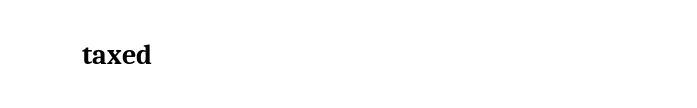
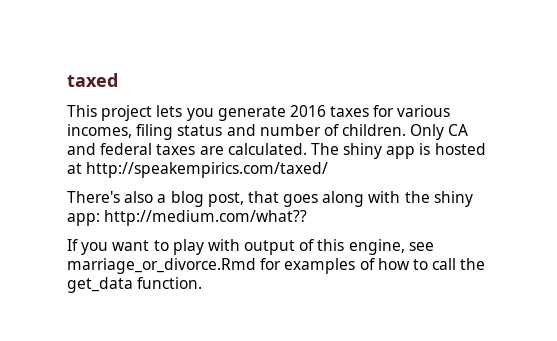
(152, 54) none -> [67,105,451,121] [67,124,469,140] [67,143,486,159] [67,162,329,178] [67,191,473,207] [67,210,308,226] [67,239,434,255] [67,258,486,274] [67,277,203,293] // This project lets you generate 2016 taxes for various incomes, filing status and number of children. Only CA and federal taxes are calculated. The shiny app is hosted at http://speakempirics.com/taxed/ // There's also a blog post, that goes along with the shiny app: http://medium.com/what?? // If you want to play with output of this engine, see marriage_or_divorce.Rmd for examples of how to call the get_data function.

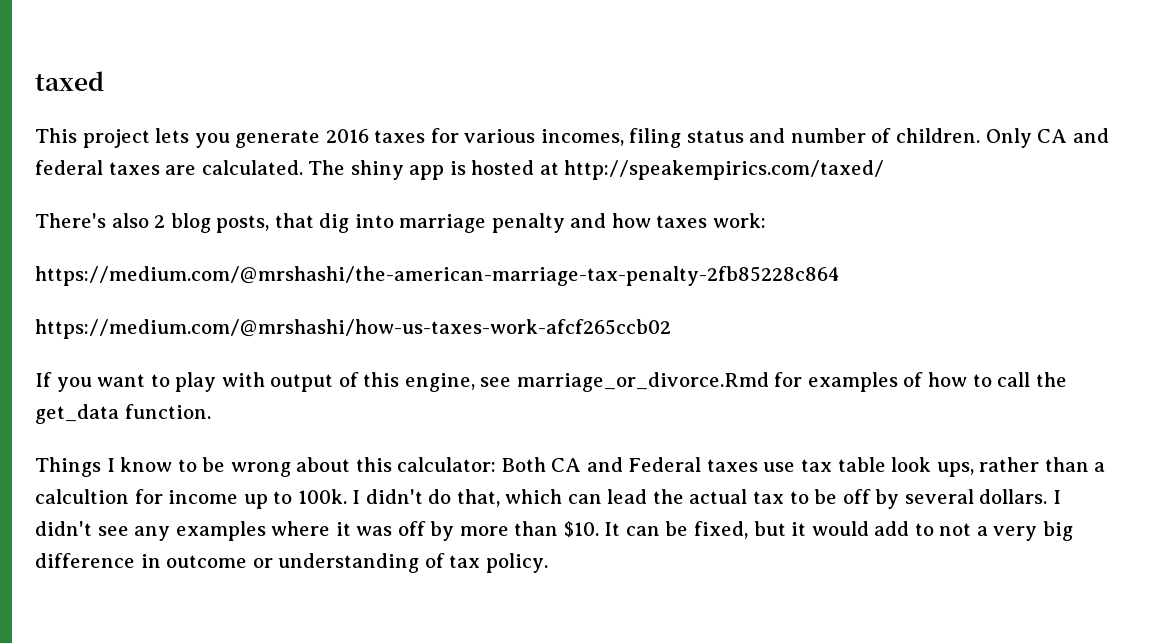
[157,191,473,207] [67,210,308,226] a blog post, that goes along with the shiny app: http://medium.com/what?? -> [154,213,766,233] [35,266,840,286] [35,319,671,339] 2 blog posts, that dig into marriage penalty and how taxes work: // https://medium.com/@mrshashi/the-american-marriage-tax-penalty-2fb85228c864 // https://medium.com/@mrshashi/how-us-taxes-work-afcf265ccb02
(203, 283) none -> [35,457,1106,477] [35,489,1061,509] [35,521,1073,541] [35,553,548,573] // Things I know to be wrong about this calculator: Both CA and Federal taxes use tax table look ups, rather than a calcultion for income up to 100k. I didn't do that, which can lead the actual tax to be off by several dollars. I didn't see any examples where it was off by more than $10. It can be fixed, but it would add to not a very big difference in outcome or understanding of tax policy.

